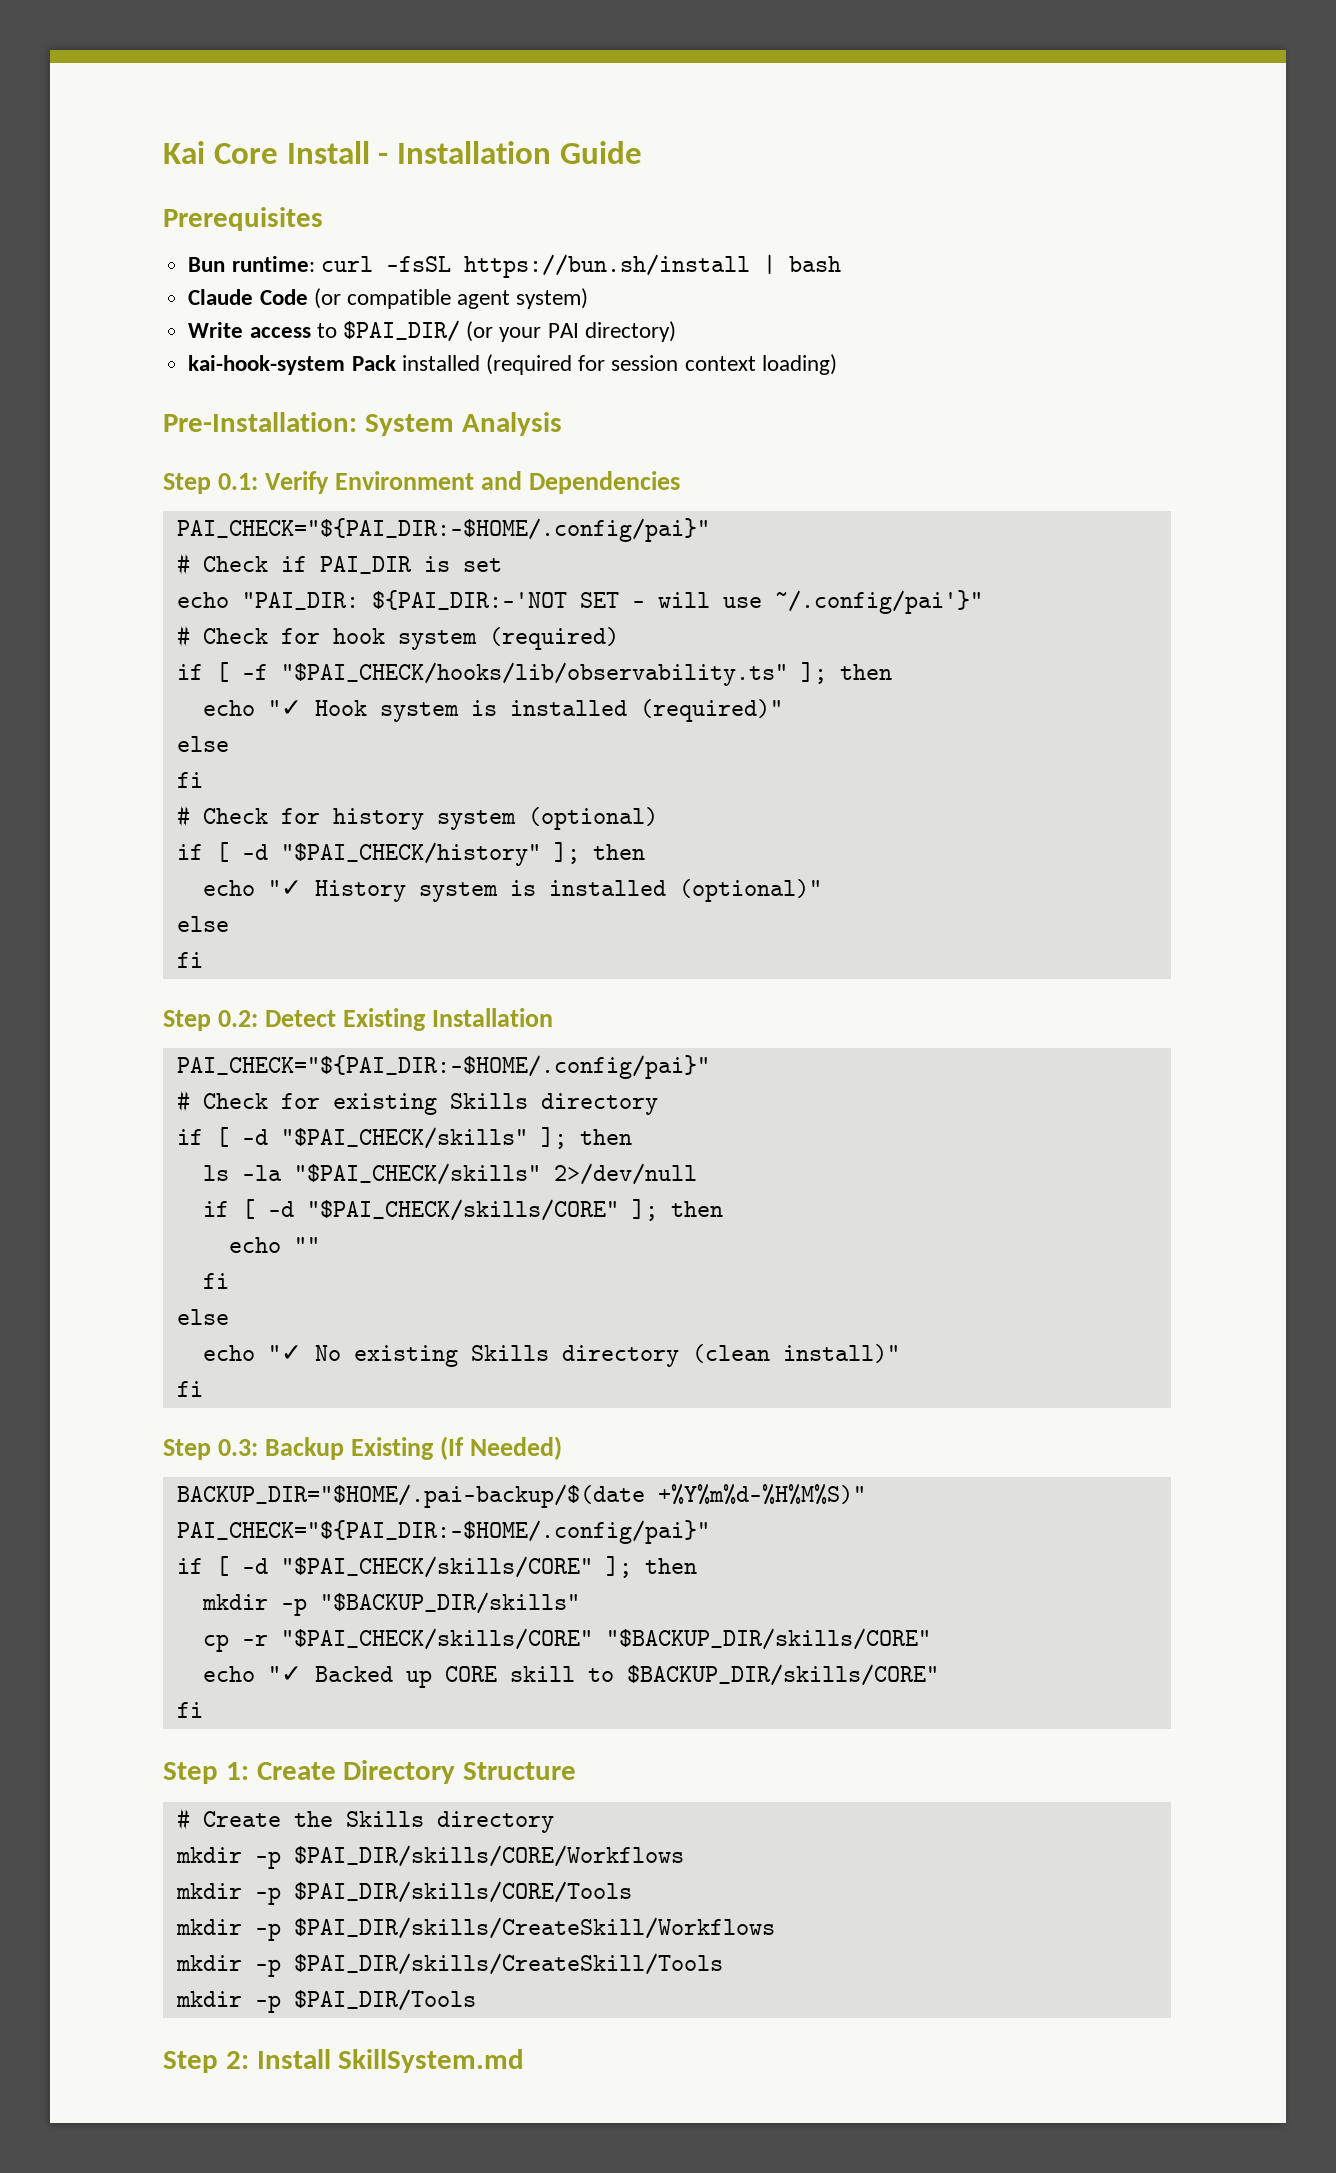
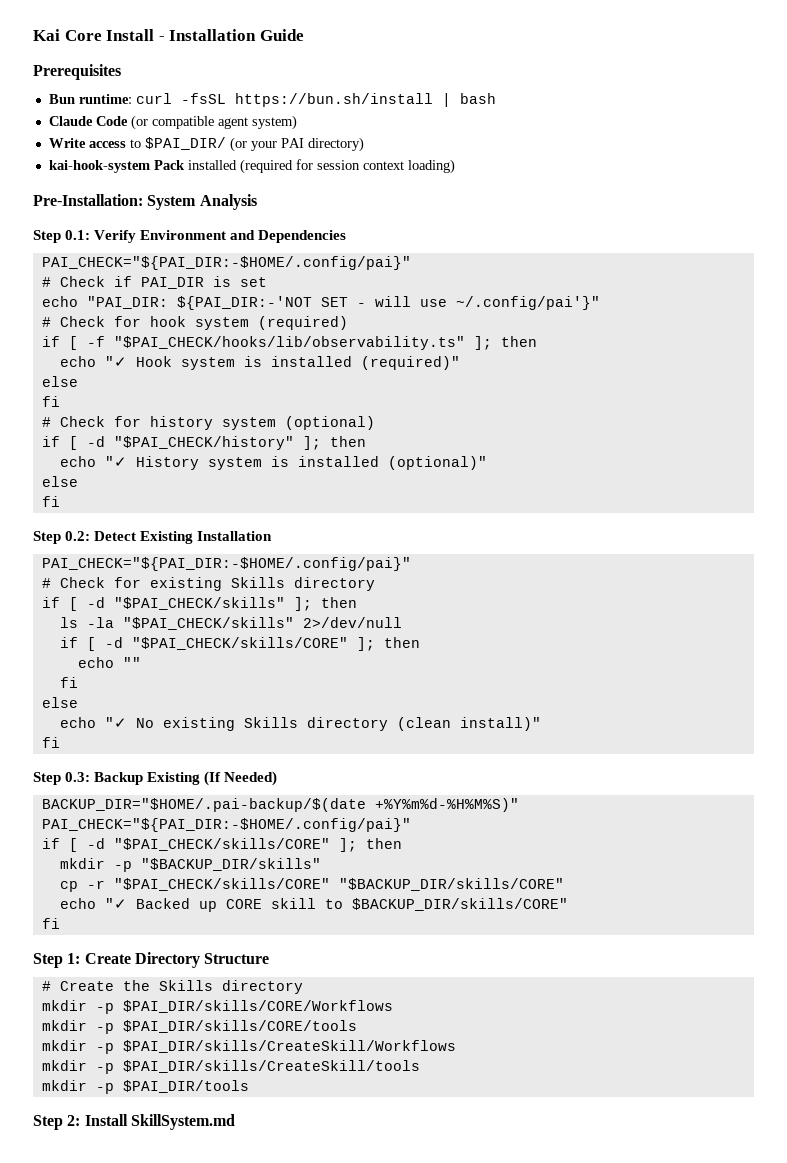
[293,1881,632,1903] $PAI_DIR/skills/CORE/Tools -> [122,1020,357,1033] $PAI_DIR/skills/CORE/tools
[293,1953,723,1975] [175,1989,476,2013] $PAI_DIR/skills/CreateSkill/Tools // mkdir -p $PAI_DIR/Tools -> [122,1060,420,1073] [41,1080,249,1094] $PAI_DIR/skills/CreateSkill/tools // mkdir -p $PAI_DIR/tools

